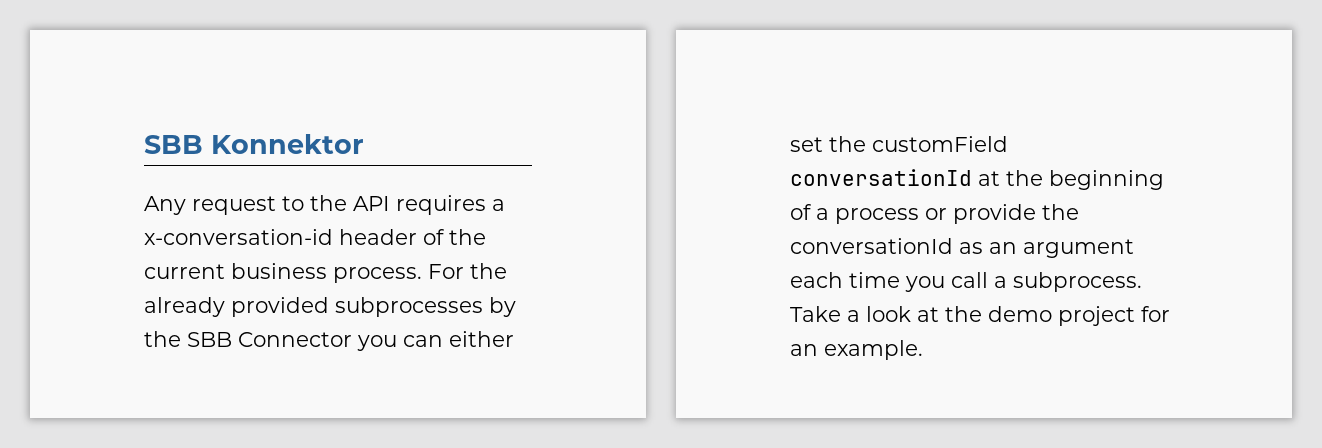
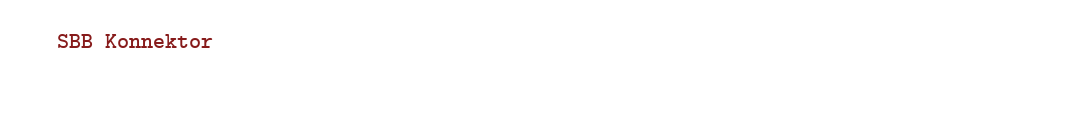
[144,195,505,215] [144,229,486,245] [144,263,507,283] [144,297,516,317] [144,331,514,351] [790,136,1008,152] [790,169,1164,190] [790,204,1079,224] [790,238,1134,258] [790,272,1142,292] [790,306,1170,326] [790,340,923,360] // Any request to the API requires a x-conversation-id header of the current business process. For the already provided subprocesses by the SBB Connector you can either set the customField conversationId at the beginning of a process or provide the conversationId as an argument each time you call a subprocess. Take a look at the demo project for an example. -> (213, 41) none

